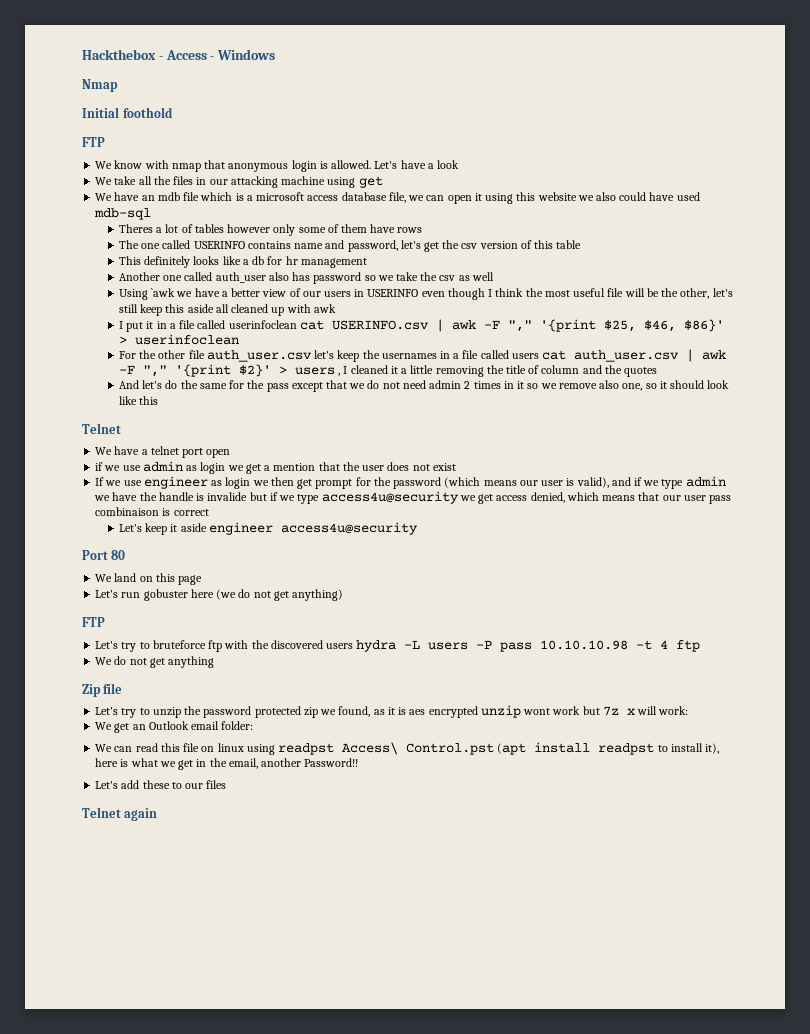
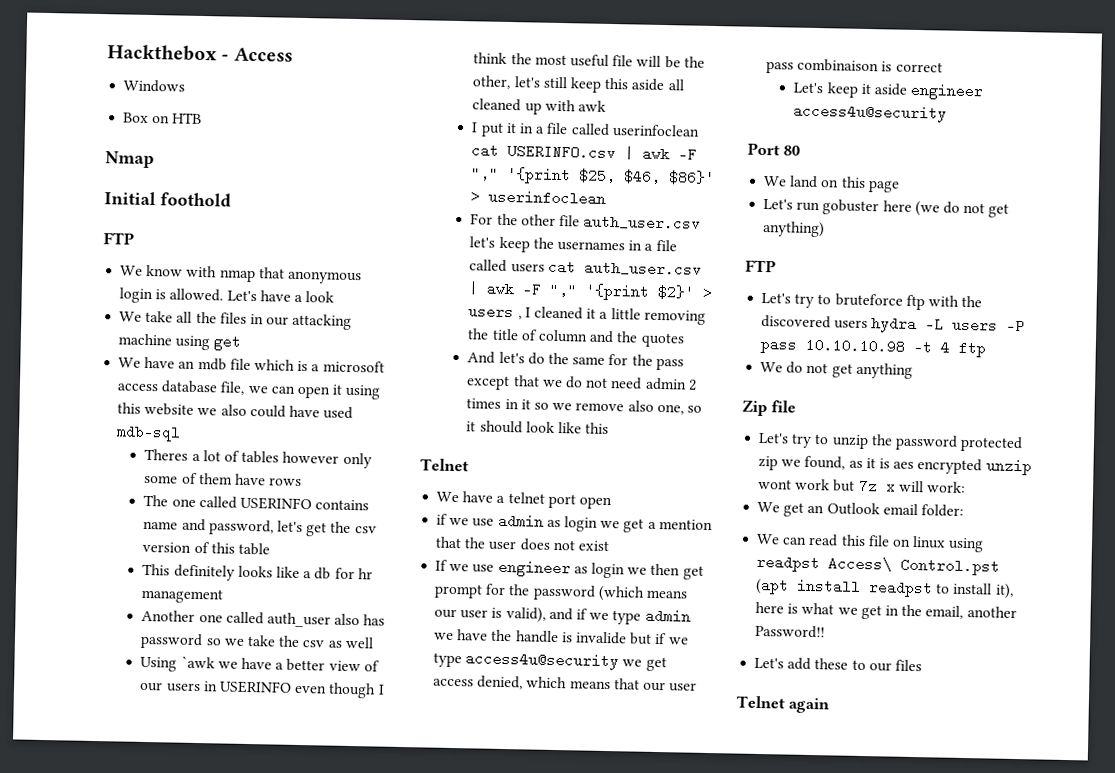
[210,56,215,60] - -> (293, 54) //
(276, 54) none -> [123,112,203,125] // Box on HTB

